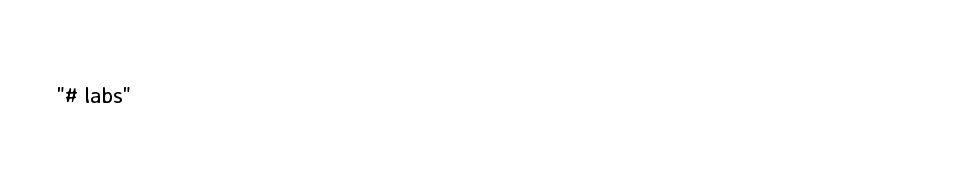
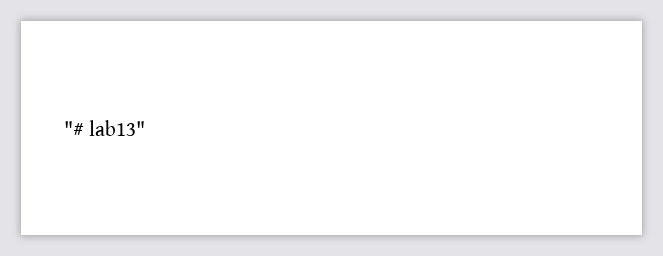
[84,87,131,103] labs" -> [88,120,145,136] lab13"

